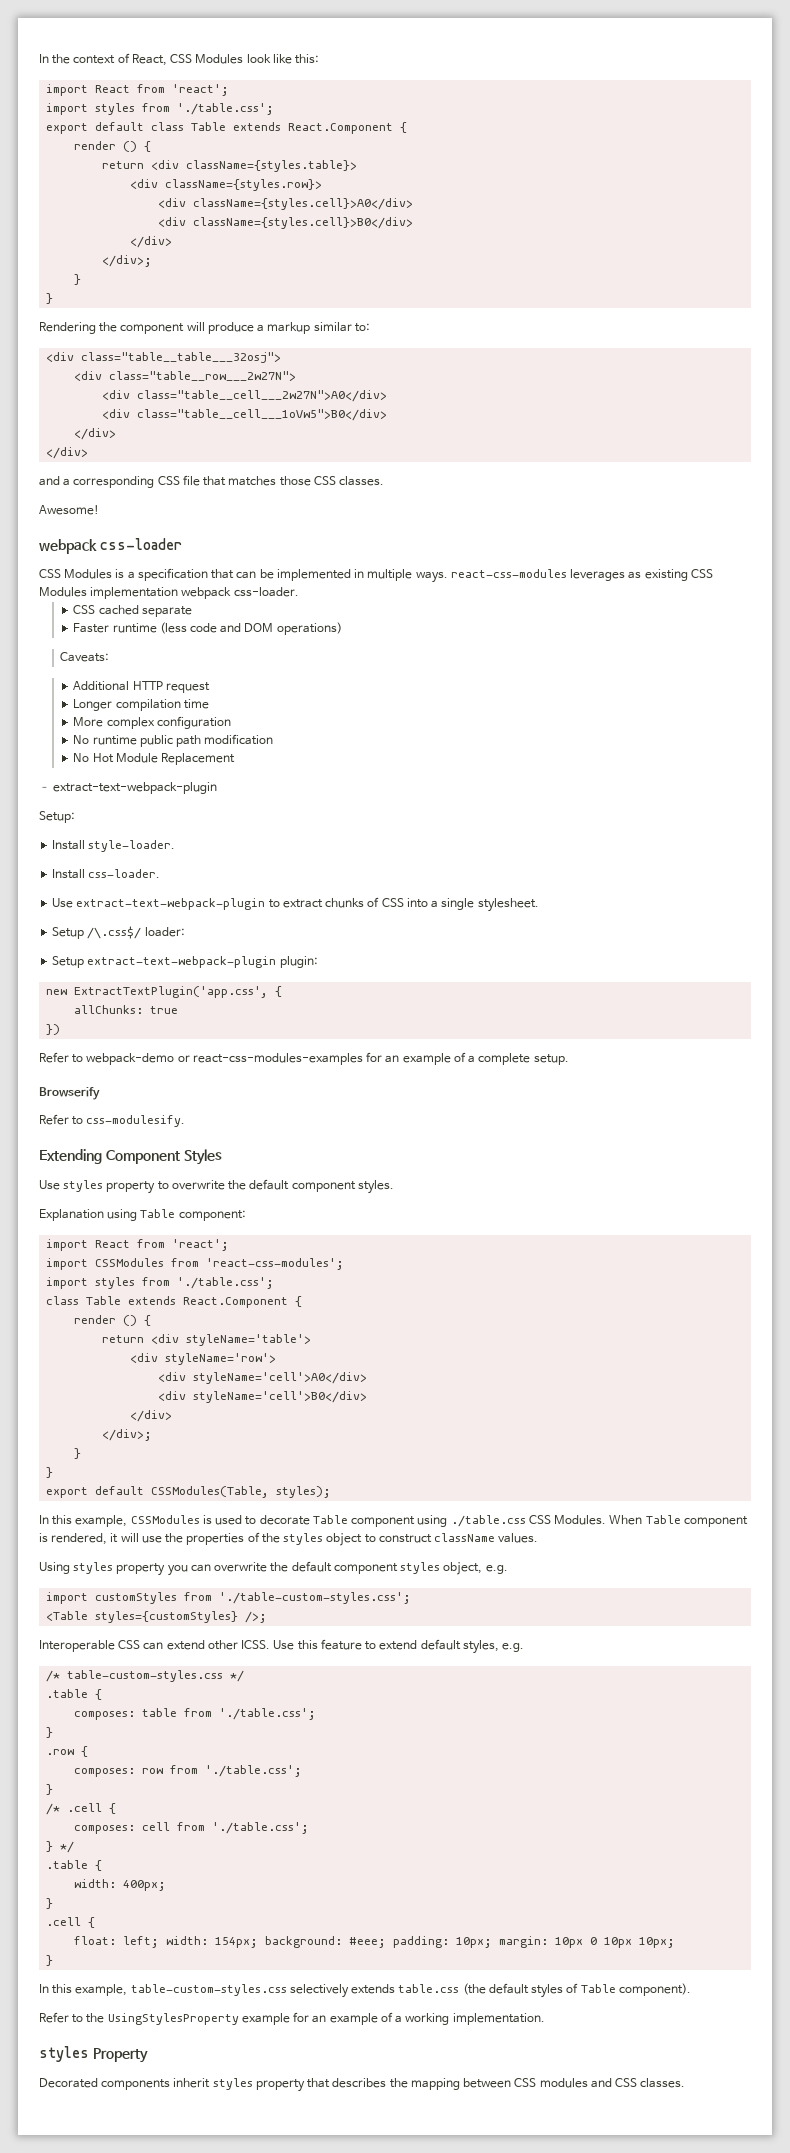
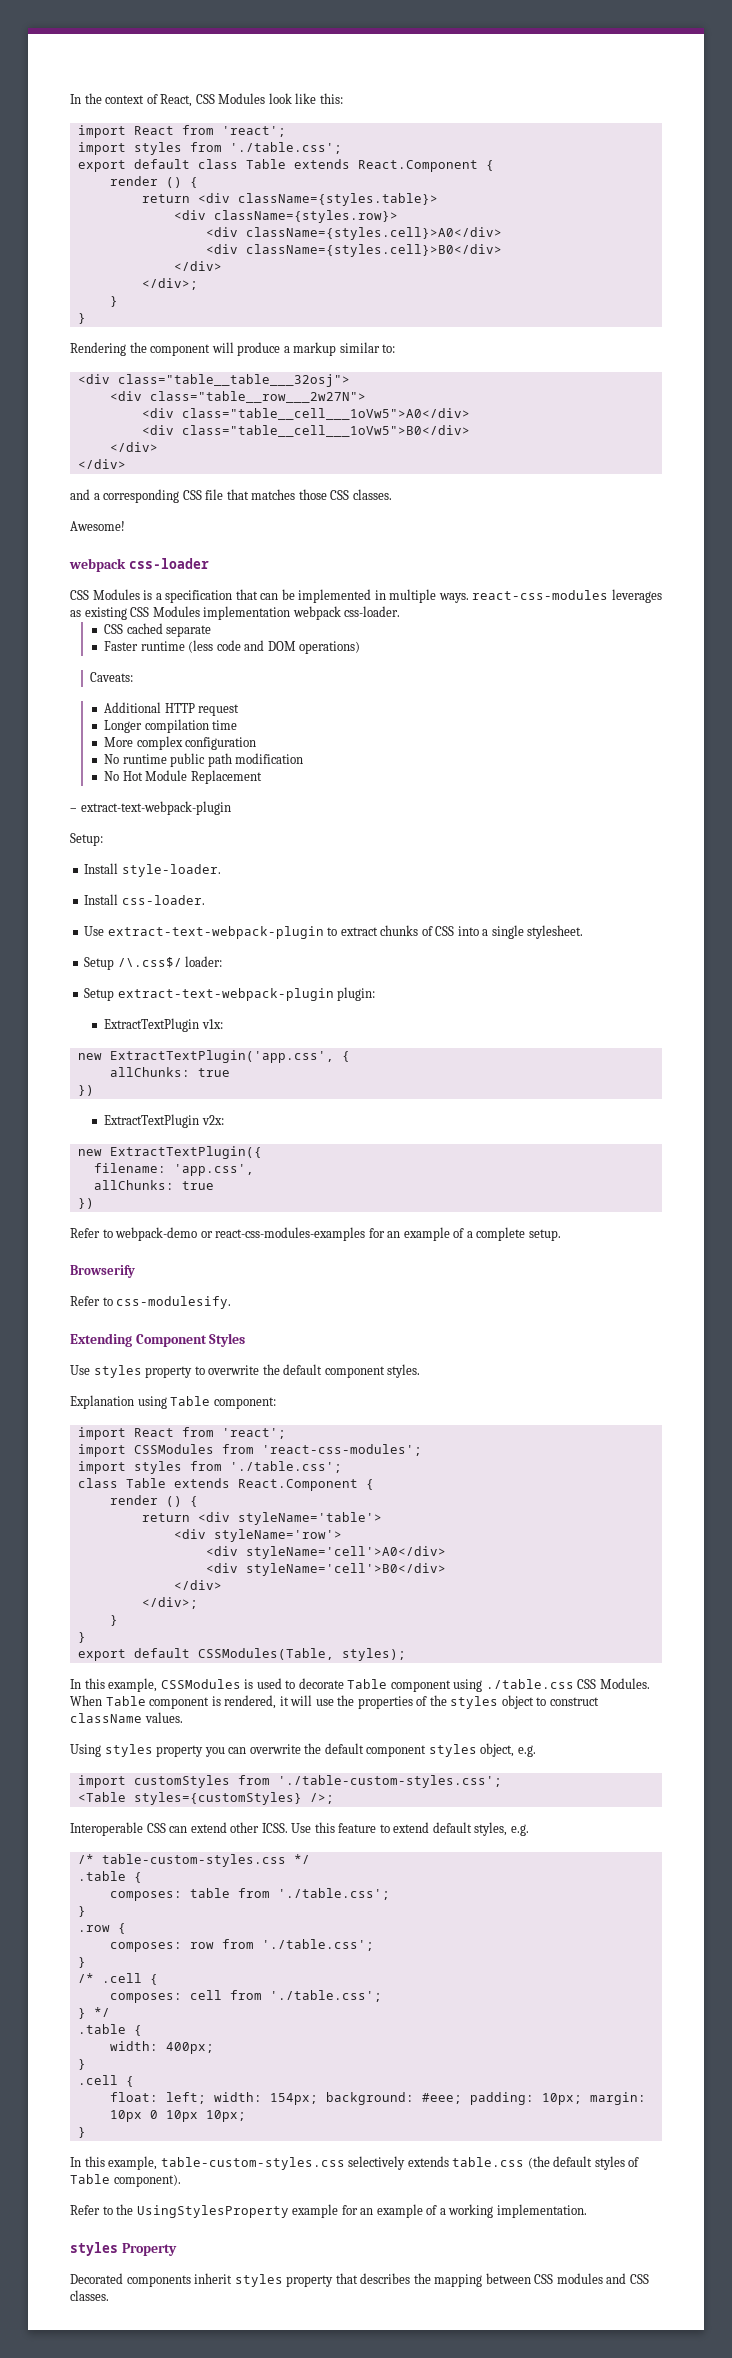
[137,390,388,402] class="table__cell___2w27N">A0</div> -> [181,408,470,420] class="table__cell___1oVw5">A0</div>
(318, 962) none -> [104,1018,223,1032] // ExtractTextPlugin v1x:
(61, 1029) none -> [104,1114,224,1128] [77,1146,262,1159] [93,1163,254,1176] [93,1180,214,1190] [77,1198,94,1209] // ExtractTextPlugin v2x: // new ExtractTextPlugin({ // filename: 'app.css', // allChunks: true // })

